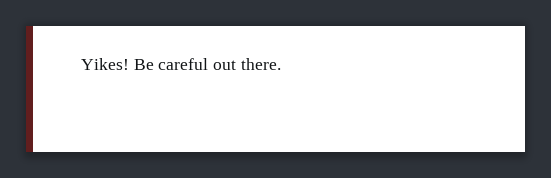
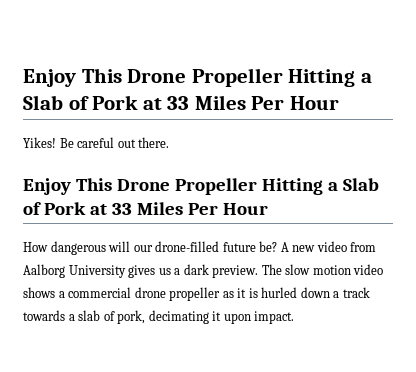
(81, 64) none -> [23,68,372,87] [23,95,339,110] Enjoy This Drone Propeller Hitting a Slab of Pork at 33 Miles Per Hour //
(281, 64) none -> [23,178,379,195] [23,202,268,215] [23,241,377,255] [23,264,384,278] [23,287,370,301] [23,310,295,324] // Enjoy This Drone Propeller Hitting a Slab of Pork at 33 Miles Per Hour // How dangerous will our drone-filled future be? A new video from Aalborg University gives us a dark preview. The slow motion video shows a commercial drone propeller as it is hurled down a track towards a slab of pork, decimating it upon impact.

